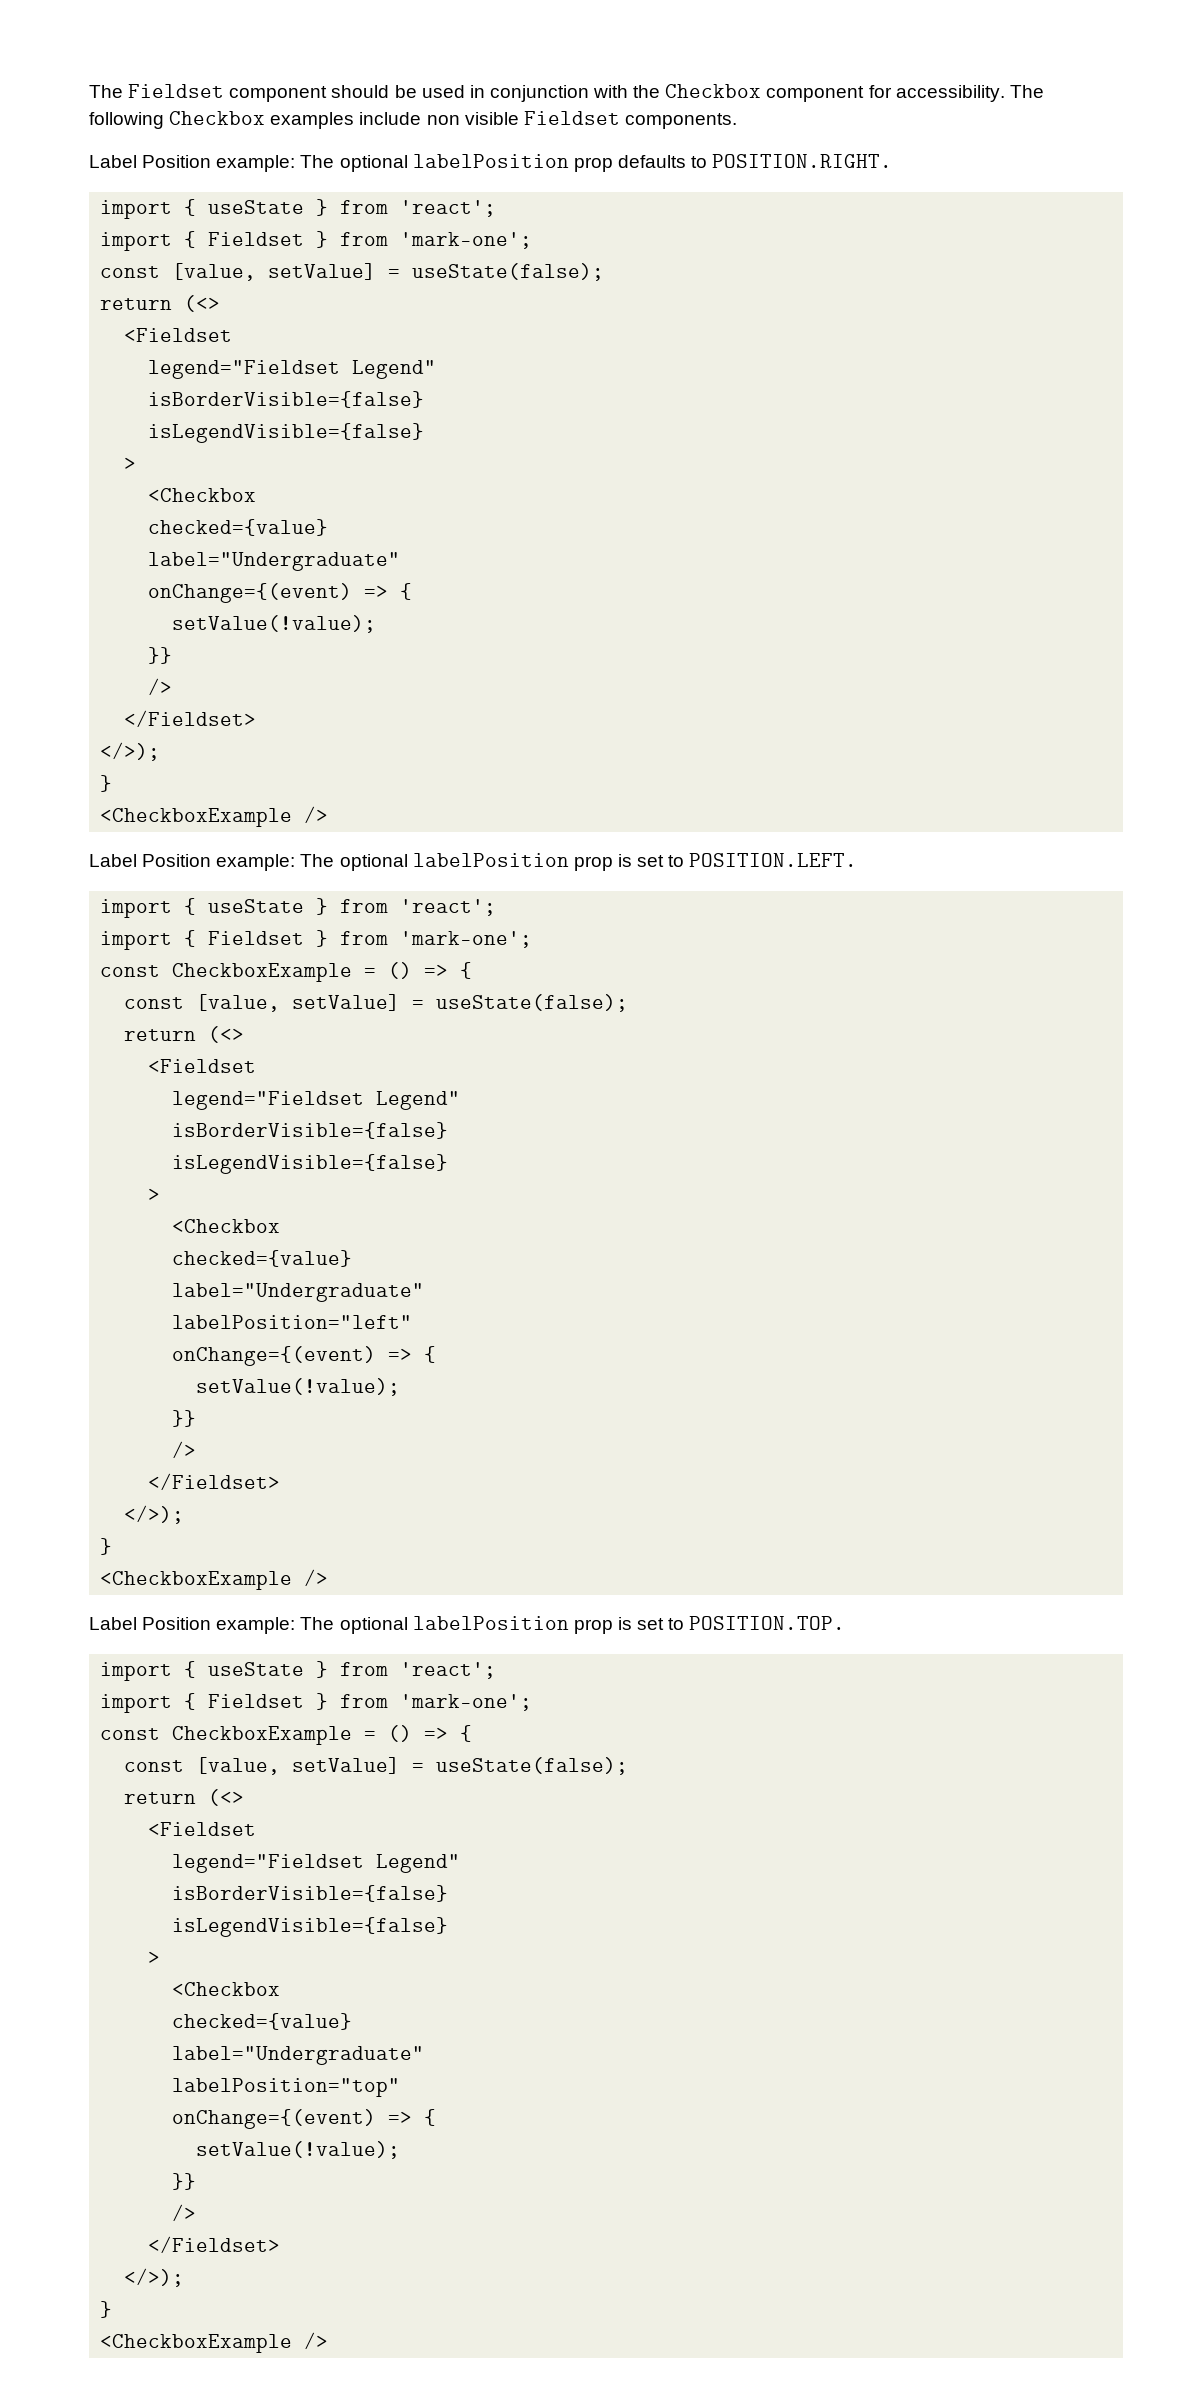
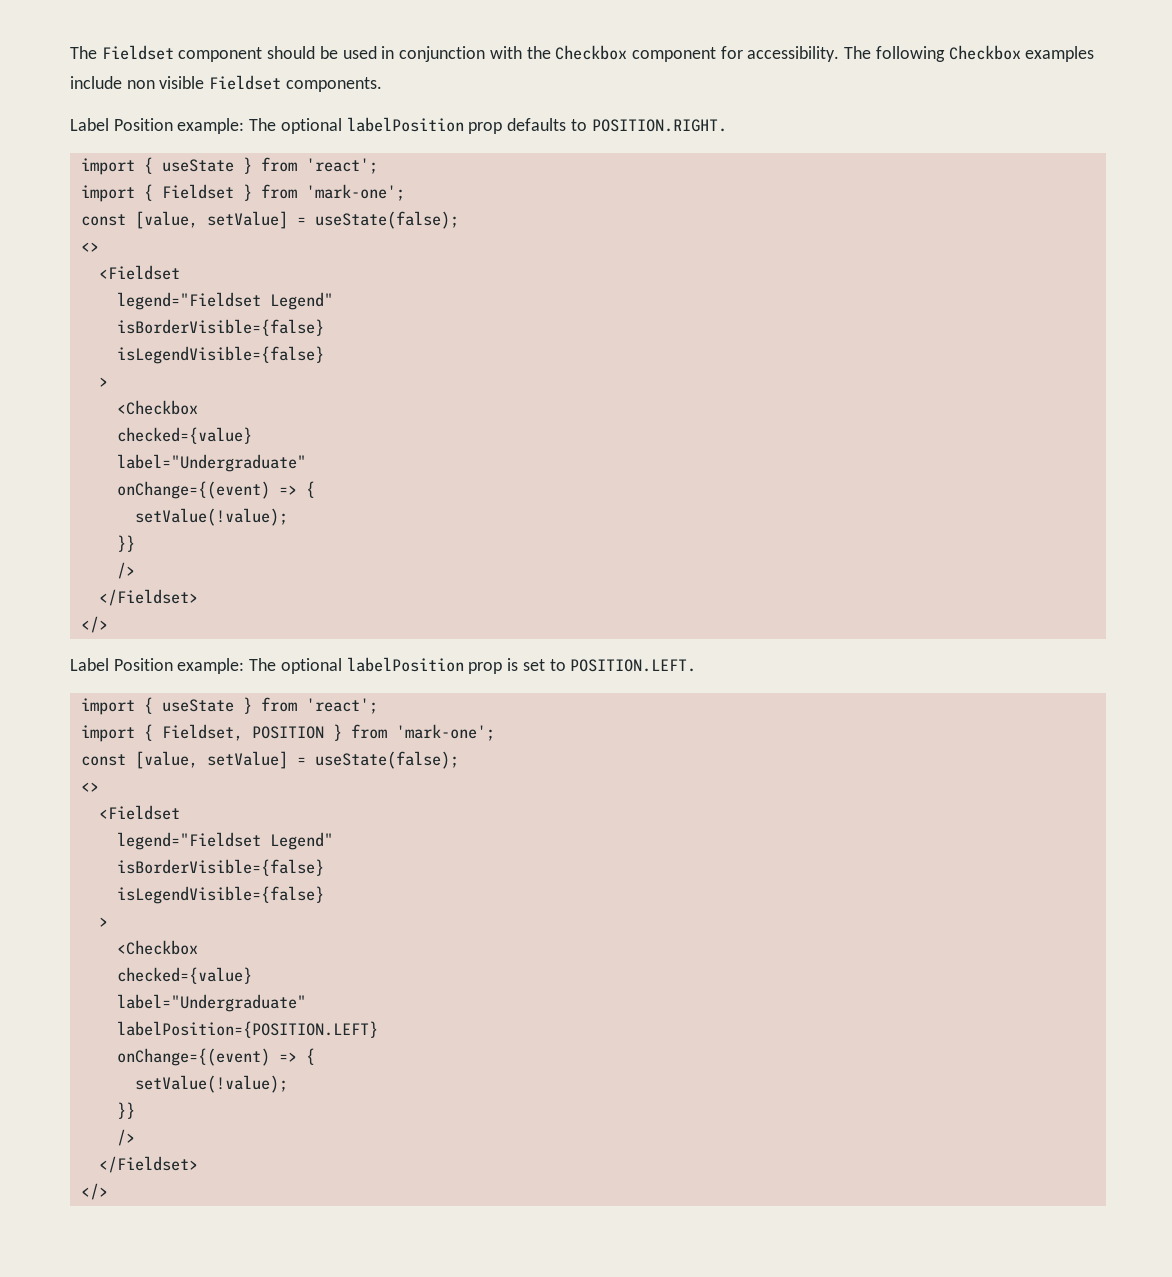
[100,295,221,312] return (<> -> [80,242,99,252] <>
[100,742,161,761] [100,775,113,792] [100,806,329,827] </>); // } // <CheckboxExample /> -> [80,616,108,633] </>
[208,930,533,948] [100,962,473,982] [124,994,629,1012] [124,1026,245,1043] [148,1059,257,1073] [172,1091,461,1110] [172,1122,449,1139] [172,1154,449,1174] [148,1188,161,1201] [172,1219,281,1233] [172,1250,353,1267] [172,1283,425,1302] [172,1315,413,1329] [172,1346,437,1366] [196,1378,401,1396] [172,1410,197,1427] [172,1441,197,1458] [148,1473,281,1490] [124,1505,185,1524] [100,1538,113,1555] [100,1569,329,1590] [89,1616,846,1634] [100,1661,497,1681] [100,1693,533,1713] [100,1725,473,1745] [124,1757,629,1775] [124,1789,245,1806] [148,1822,257,1836] [172,1854,461,1873] [172,1885,449,1902] [172,1917,449,1937] [148,1951,161,1964] [172,1982,281,1996] [172,2013,353,2030] [172,2046,425,2065] [172,2078,401,2097] [172,2109,437,2129] [196,2141,401,2159] [172,2173,197,2190] [172,2204,197,2221] [148,2236,281,2253] [124,2268,185,2287] [100,2301,113,2318] [100,2332,329,2353] Fieldset } from 'mark-one'; // const CheckboxExample = () => { // const [value, setValue] = useState(false); // return (<> // <Fieldset // legend="Fieldset Legend" // isBorderVisible={false} // isLegendVisible={false} // > // <Checkbox // checked={value} // label="Undergraduate" // labelPosition="left" // onChange={(event) => { // setValue(!value); // }} // /> // </Fieldset> // </>); // } // <CheckboxExample /> // Label Position example: The optional labelPosition prop is set to POSITION.TOP. // import { useState } from 'react'; // import { Fieldset } from 'mark-one'; // const CheckboxExample = () => { // const [value, setValue] = useState(false); // return (<> // <Fieldset // legend="Fieldset Legend" // isBorderVisible={false} // isLegendVisible={false} // > // <Checkbox // checked={value} // label="Undergraduate" // labelPosition="top" // onChange={(event) => { // setValue(!value); // }} // /> // </Fieldset> // </>); // } // <CheckboxExample /> -> [161,724,495,741] [80,751,459,769] [80,782,99,792] [98,805,180,820] [116,832,333,850] [116,859,324,876] [116,886,324,904] [98,917,108,927] [116,940,198,955] [116,967,252,984] [116,994,306,1012] [116,1021,378,1038] [116,1048,315,1066] [134,1075,288,1093] [116,1102,135,1119] [116,1129,135,1146] [98,1156,198,1173] [80,1183,108,1200] Fieldset, POSITION } from 'mark-one'; // const [value, setValue] = useState(false); // <> // <Fieldset // legend="Fieldset Legend" // isBorderVisible={false} // isLegendVisible={false} // > // <Checkbox // checked={value} // label="Undergraduate" // labelPosition={POSITION.LEFT} // onChange={(event) => { // setValue(!value); // }} // /> // </Fieldset> // </>

